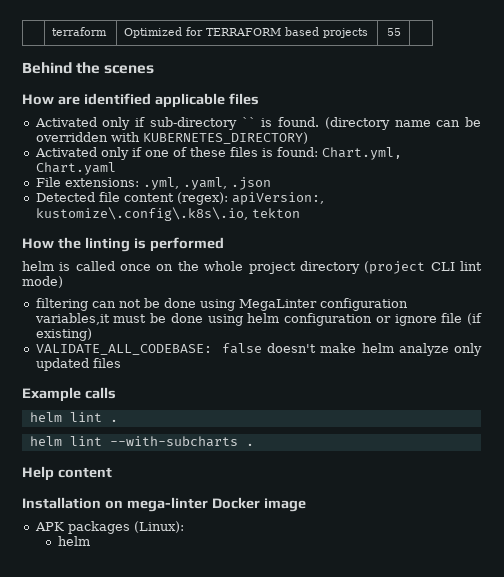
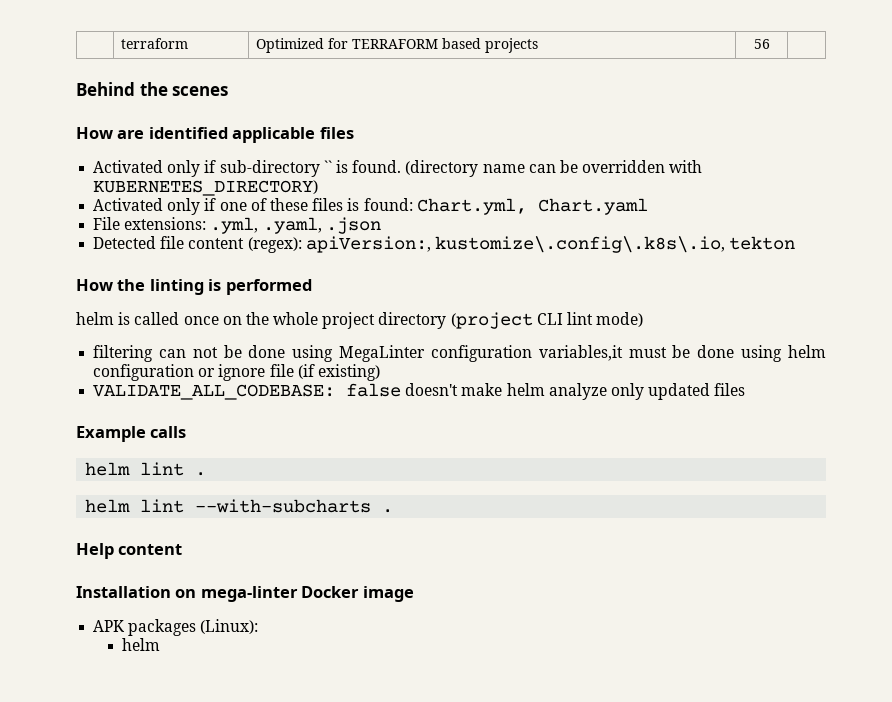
[386,28,401,36] 55 -> [753,39,770,49] 56

